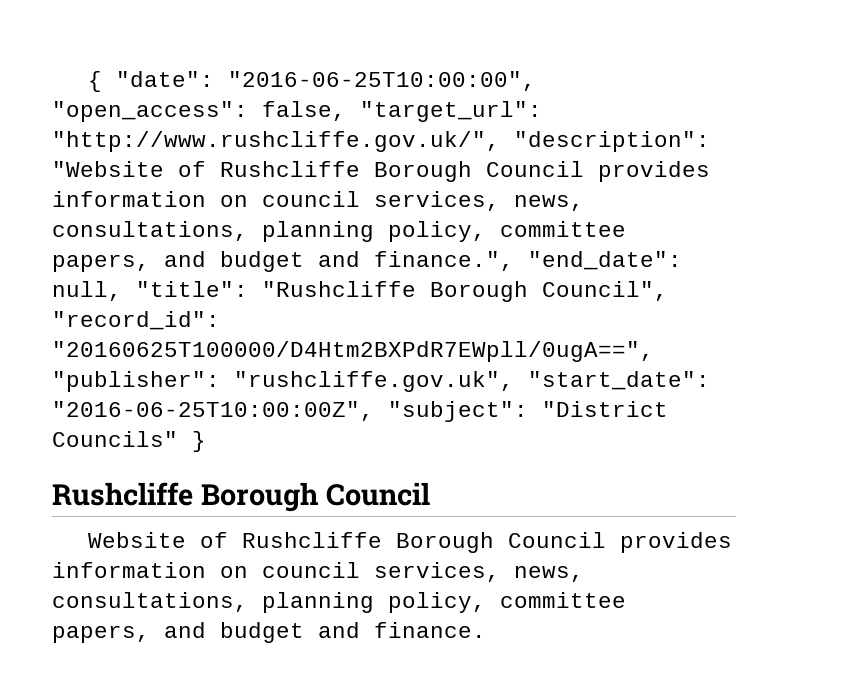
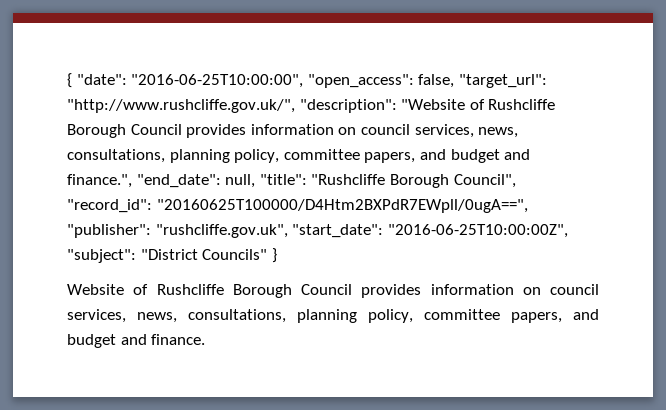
[52,482,430,512] // Rushcliffe Borough Council -> (277, 255) none

